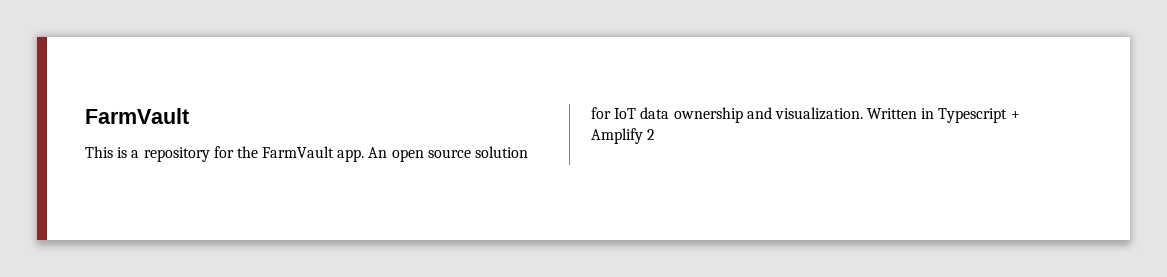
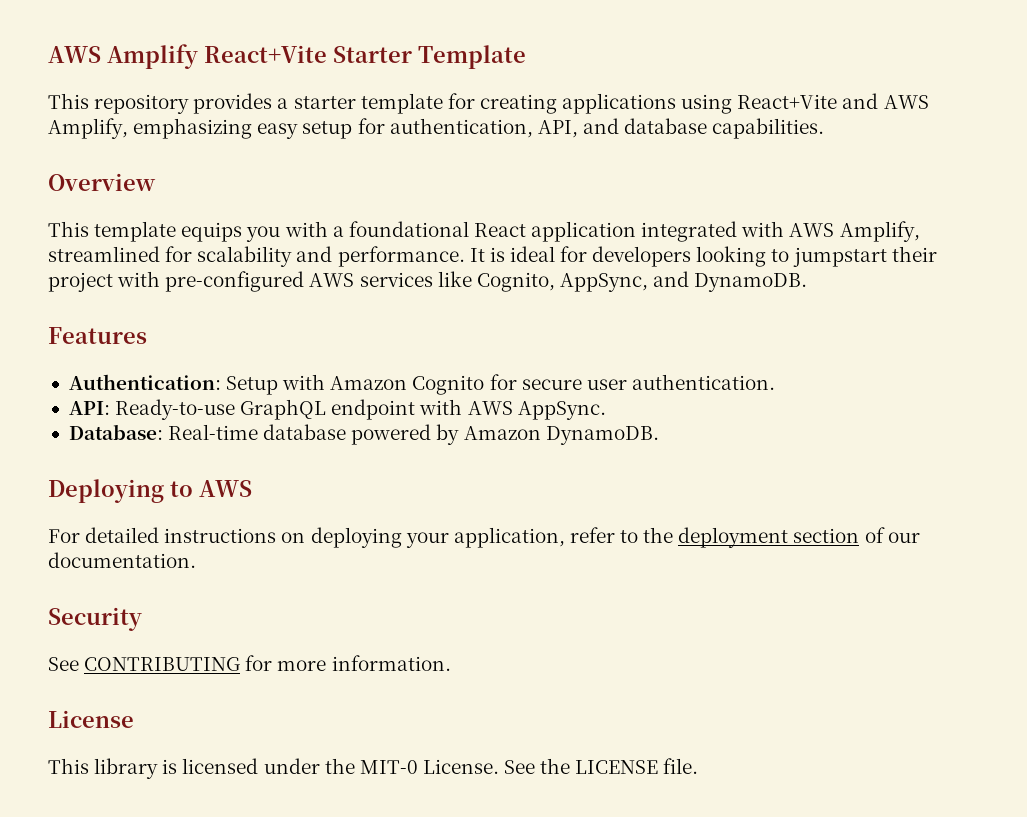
[85,108,189,124] [85,146,529,162] [591,107,1020,123] [591,128,656,144] FarmVault // This is a repository for the FarmVault app. An open source solution for IoT data ownership and visualization. Written in Typescript + Amplify 2 -> [48,44,526,69] [48,93,929,114] [48,118,825,139] [48,173,156,191] [48,221,920,242] [48,246,937,267] [48,271,808,292] [48,327,147,344] [68,374,775,395] [68,399,606,420] [68,424,659,445] [48,479,252,503] [48,527,920,548] [48,552,196,568] [48,607,142,631] [48,655,451,671] [48,710,134,728] [48,758,699,779] AWS Amplify React+Vite Starter Template // This repository provides a starter template for creating applications using React+Vite and AWS Amplify, emphasizing easy setup for authentication, API, and database capabilities. // Overview // This template equips you with a foundational React application integrated with AWS Amplify, streamlined for scalability and performance. It is ideal for developers looking to jumpstart their project with pre-configured AWS services like Cognito, AppSync, and DynamoDB. // Features // Authentication: Setup with Amazon Cognito for secure user authentication. // API: Ready-to-use GraphQL endpoint with AWS AppSync. // Database: Real-time database powered by Amazon DynamoDB. // Deploying to AWS // For detailed instructions on deploying your application, refer to the deployment section of our documentation. // Security // See CONTRIBUTING for more information. // License // This library is licensed under the MIT-0 License. See the LICENSE file.

